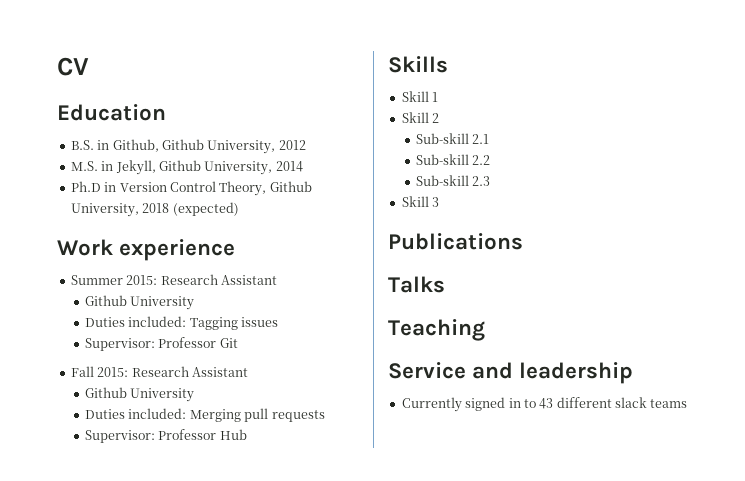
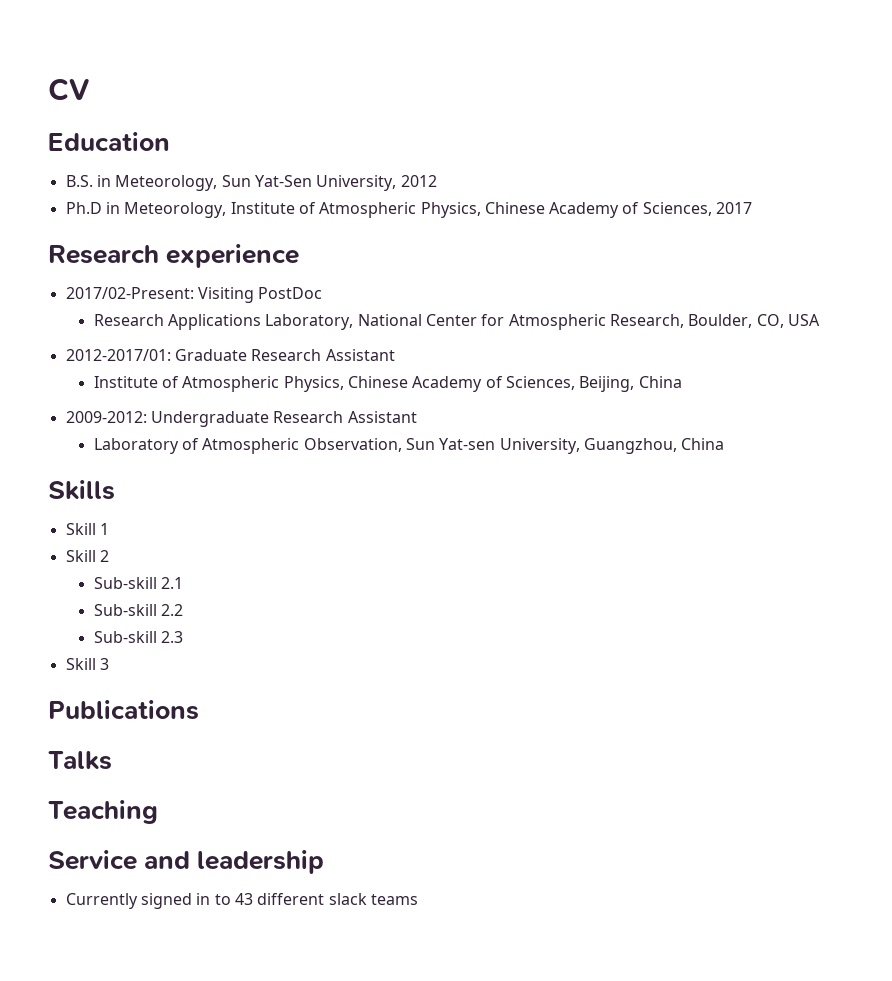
[112,139,204,152] Github, Github -> [115,175,312,191] Meteorology, Sun Yat-Sen
[70,160,303,175] [70,181,312,196] [70,202,239,217] [57,239,236,261] [70,274,277,285] [85,295,195,310] [85,316,279,330] [85,337,238,351] [70,366,248,377] [85,387,195,402] [85,408,325,422] [85,429,247,443] M.S. in Jekyll, Github University, 2014 // Ph.D in Version Control Theory, Github University, 2018 (expected) // Work experience // Summer 2015: Research Assistant // Github University // Duties included: Tagging issues // Supervisor: Professor Git // Fall 2015: Research Assistant // Github University // Duties included: Merging pull requests // Supervisor: Professor Hub -> [65,202,753,218] [48,244,300,268] [65,287,323,303] [93,314,820,330] [65,349,395,361] [93,376,682,392] [65,411,417,427] [93,438,725,454] Ph.D in Meteorology, Institute of Atmospheric Physics, Chinese Academy of Sciences, 2017 // Research experience // 2017/02-Present: Visiting PostDoc // Research Applications Laboratory, National Center for Atmospheric Research, Boulder, CO, USA // 2012-2017/01: Graduate Research Assistant // Institute of Atmospheric Physics, Chinese Academy of Sciences, Beijing, China // 2009-2012: Undergraduate Research Assistant // Laboratory of Atmospheric Observation, Sun Yat-sen University, Guangzhou, China

